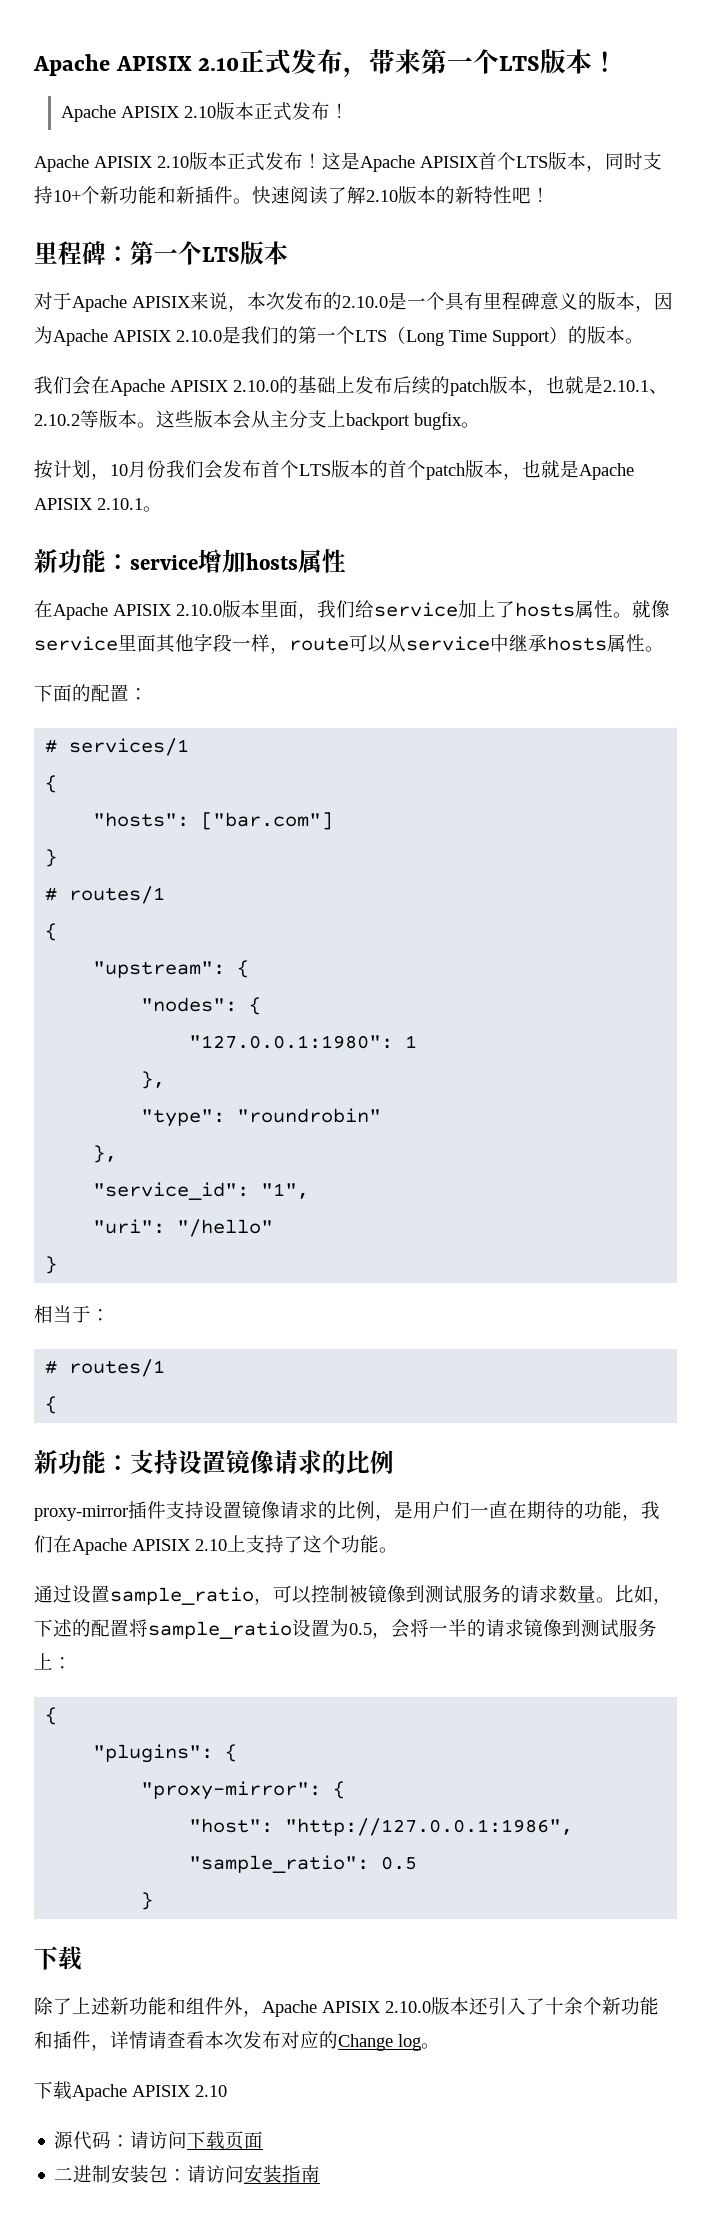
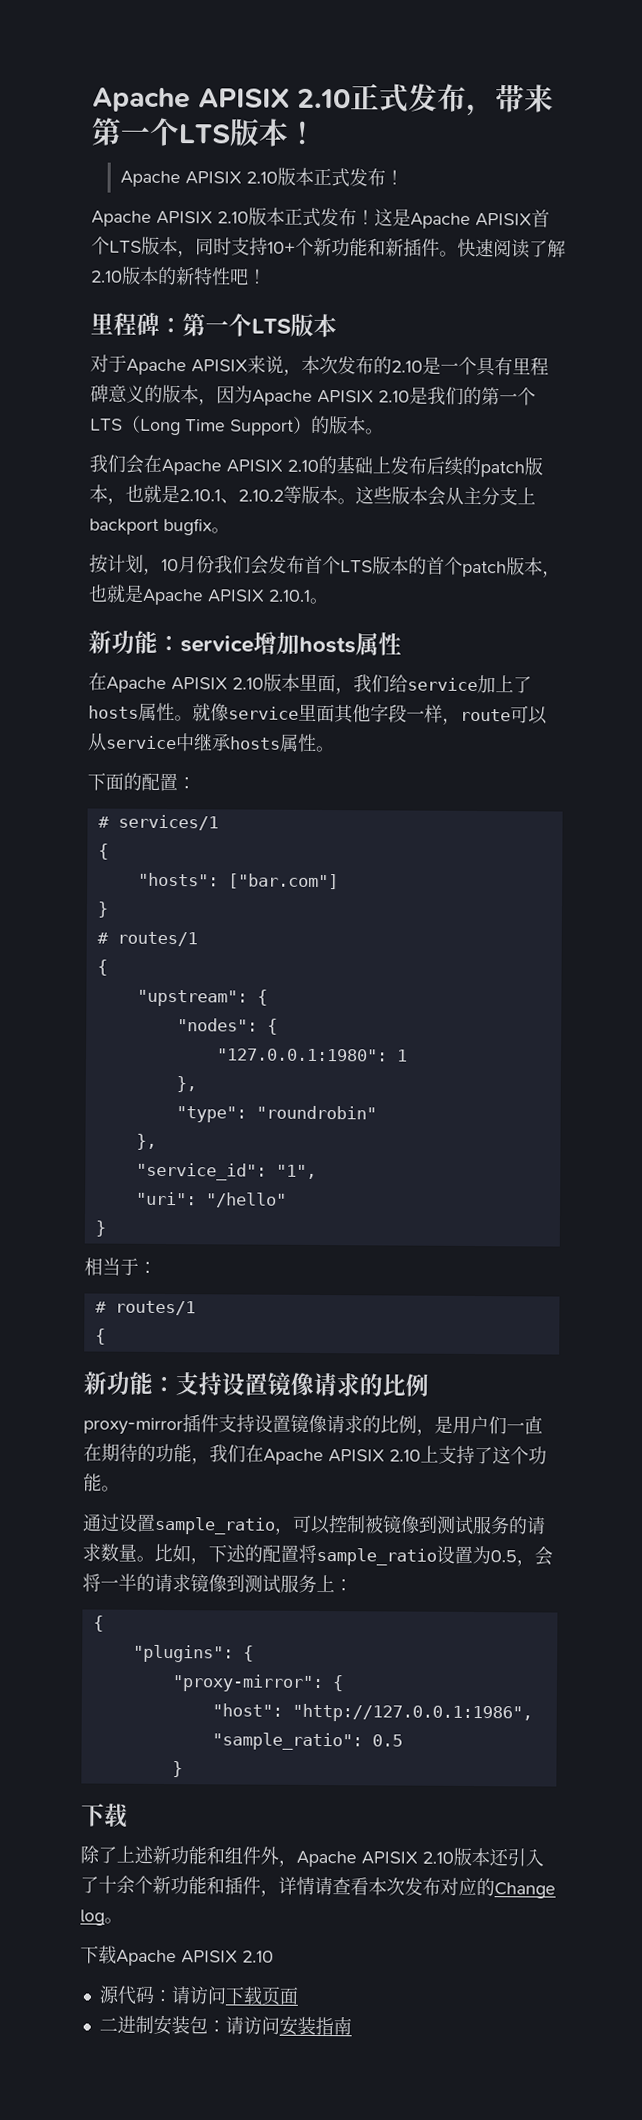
[342,296,388,308] 2.10.0 -> [391,360,423,373] 2.10
[176,330,222,342] 2.10.0 -> [378,390,410,403] 2.10
[233,380,279,392] 2.10.0 -> [287,459,319,472] 2.10
[176,604,222,616] 2.10.0 -> [232,677,264,690] 2.10
[385,2001,431,2013] 2.10.0 -> [422,1851,454,1864] 2.10

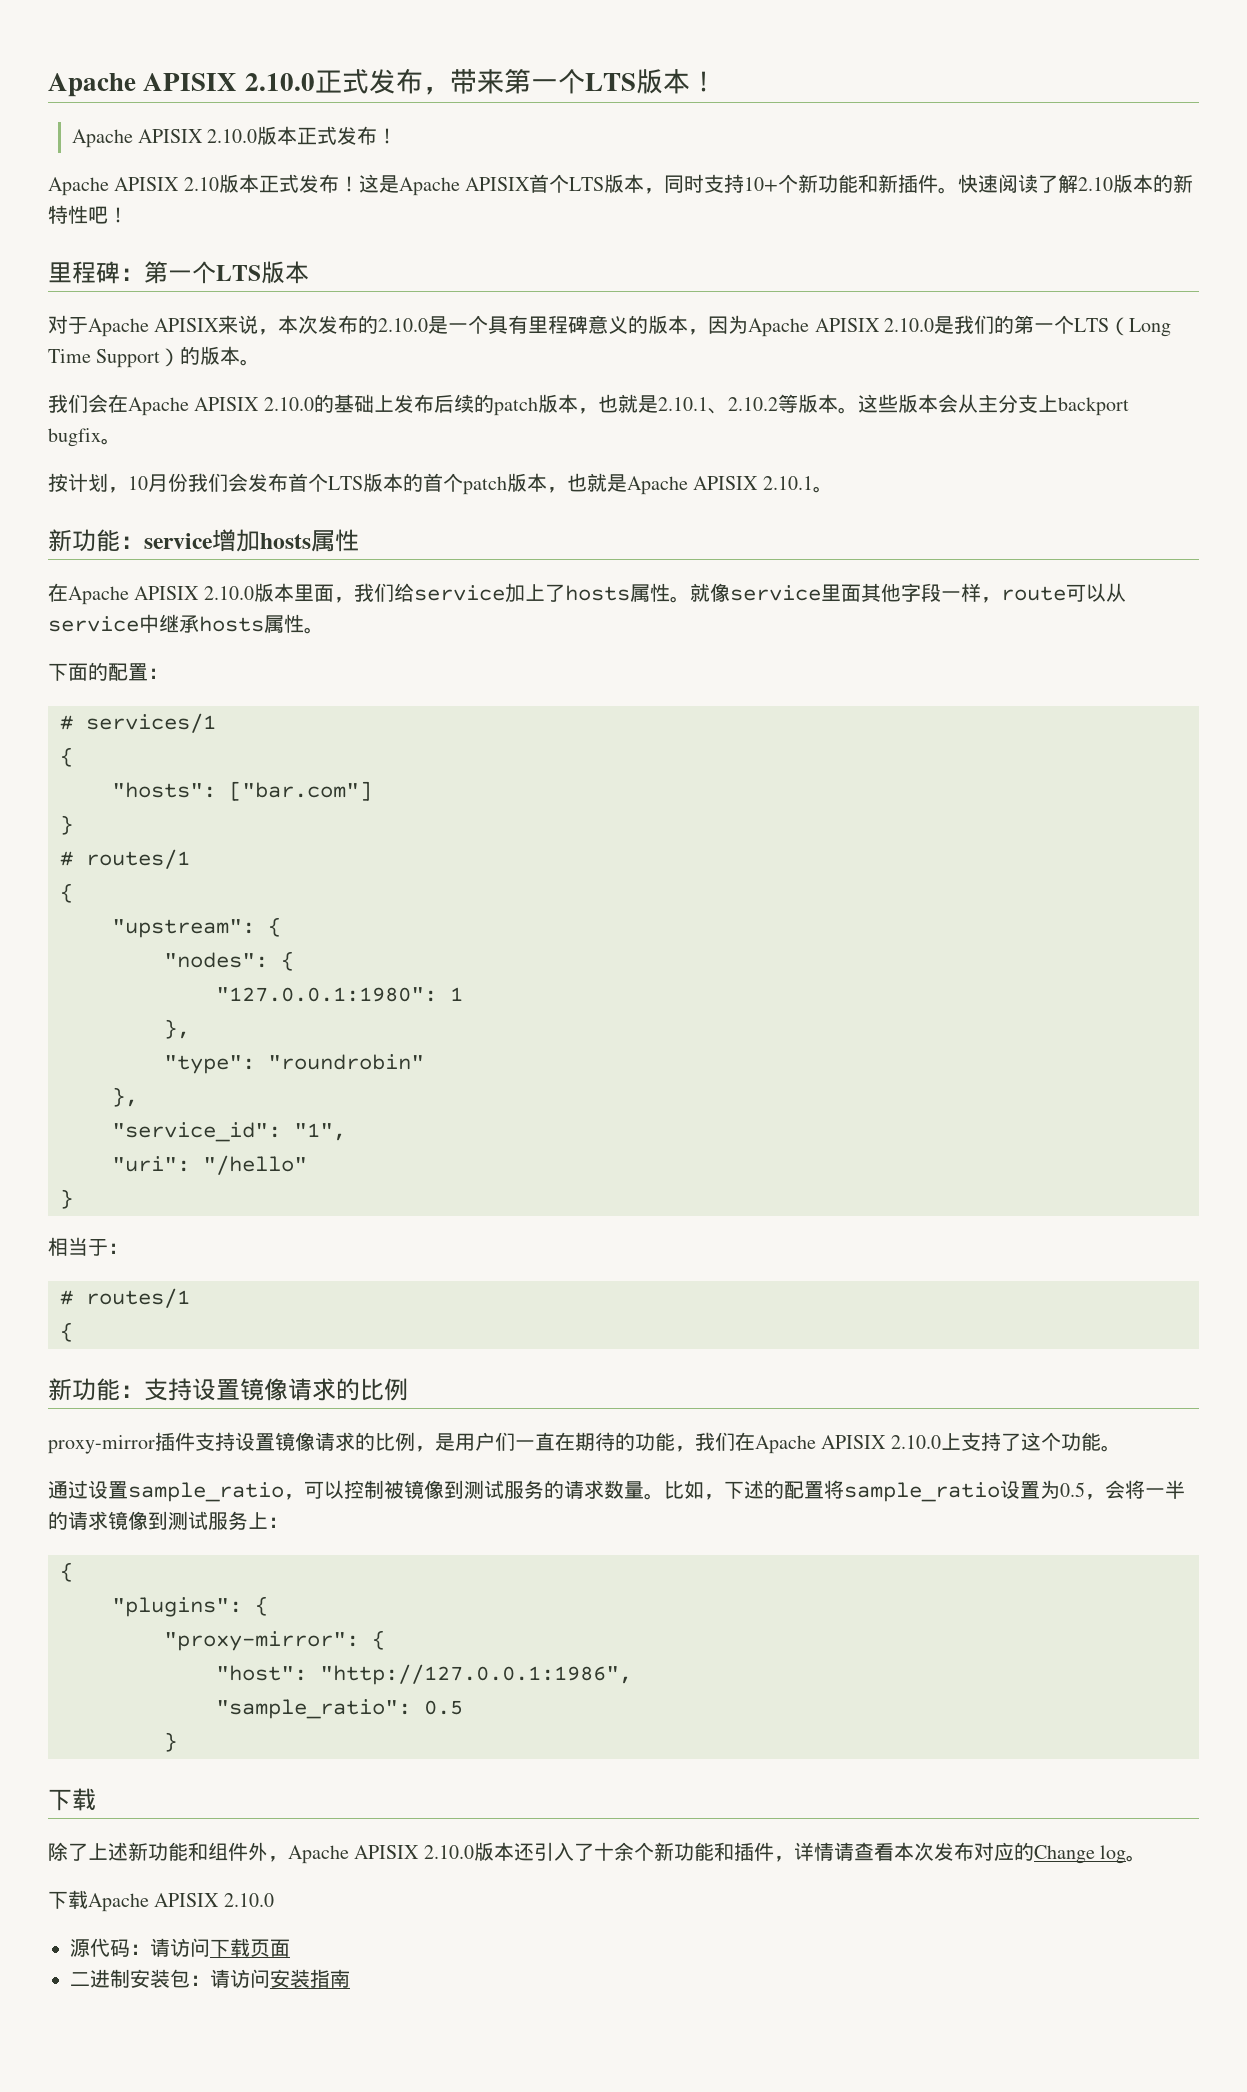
[92,87,351,113] Apache APISIX 2.10 -> [48,73,315,97] Apache APISIX 2.10.0
[245,171,278,184] 2.10 -> [207,129,258,143] 2.10.0
[391,360,423,373] 2.10 -> [378,318,429,332] 2.10.0
[378,390,410,403] 2.10 -> [884,318,935,332] 2.10.0
[287,459,319,472] 2.10 -> [263,397,314,411] 2.10.0
[232,677,264,690] 2.10 -> [203,586,254,600] 2.10.0
[389,1449,421,1462] 2.10 -> [890,1435,941,1449] 2.10.0
[422,1851,454,1864] 2.10 -> [423,1845,474,1859] 2.10.0
[242,1950,274,1963] 2.10 -> [223,1893,274,1907] 2.10.0

